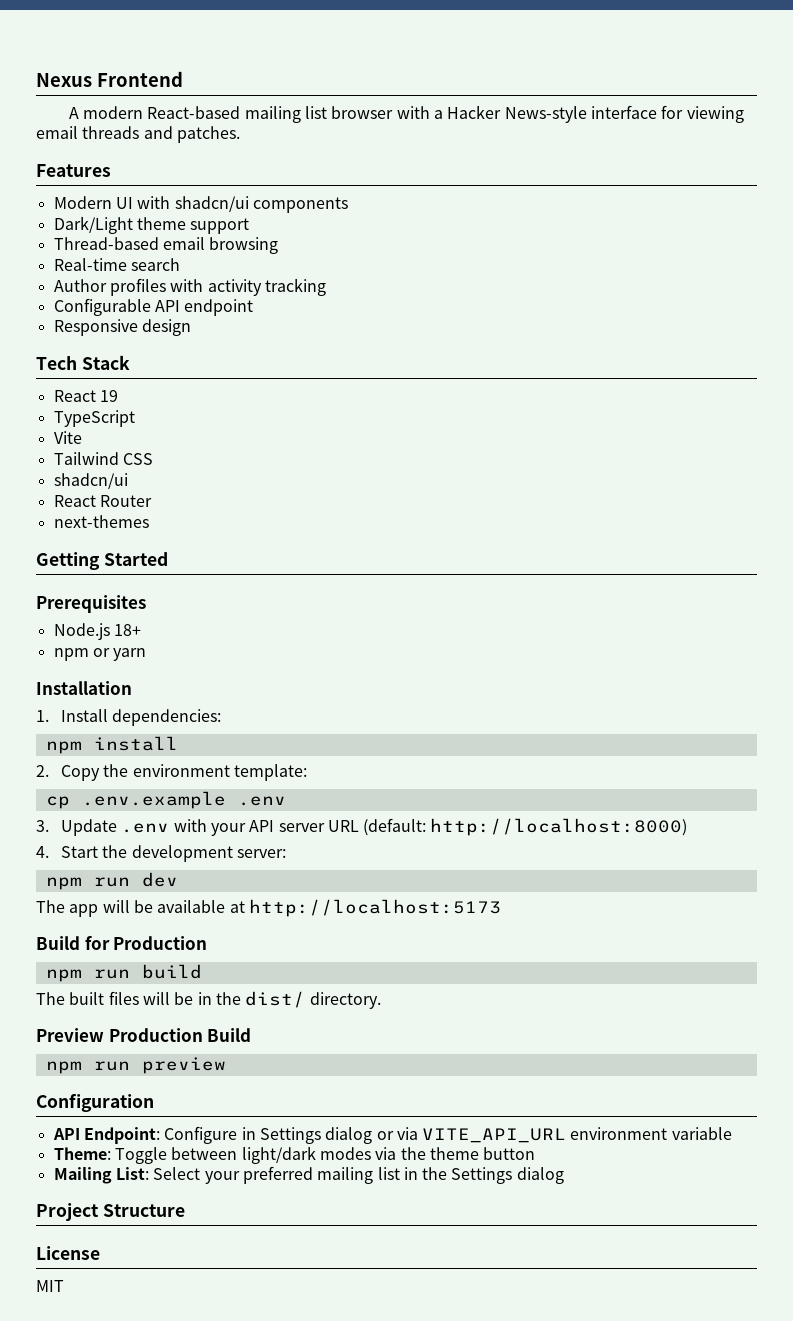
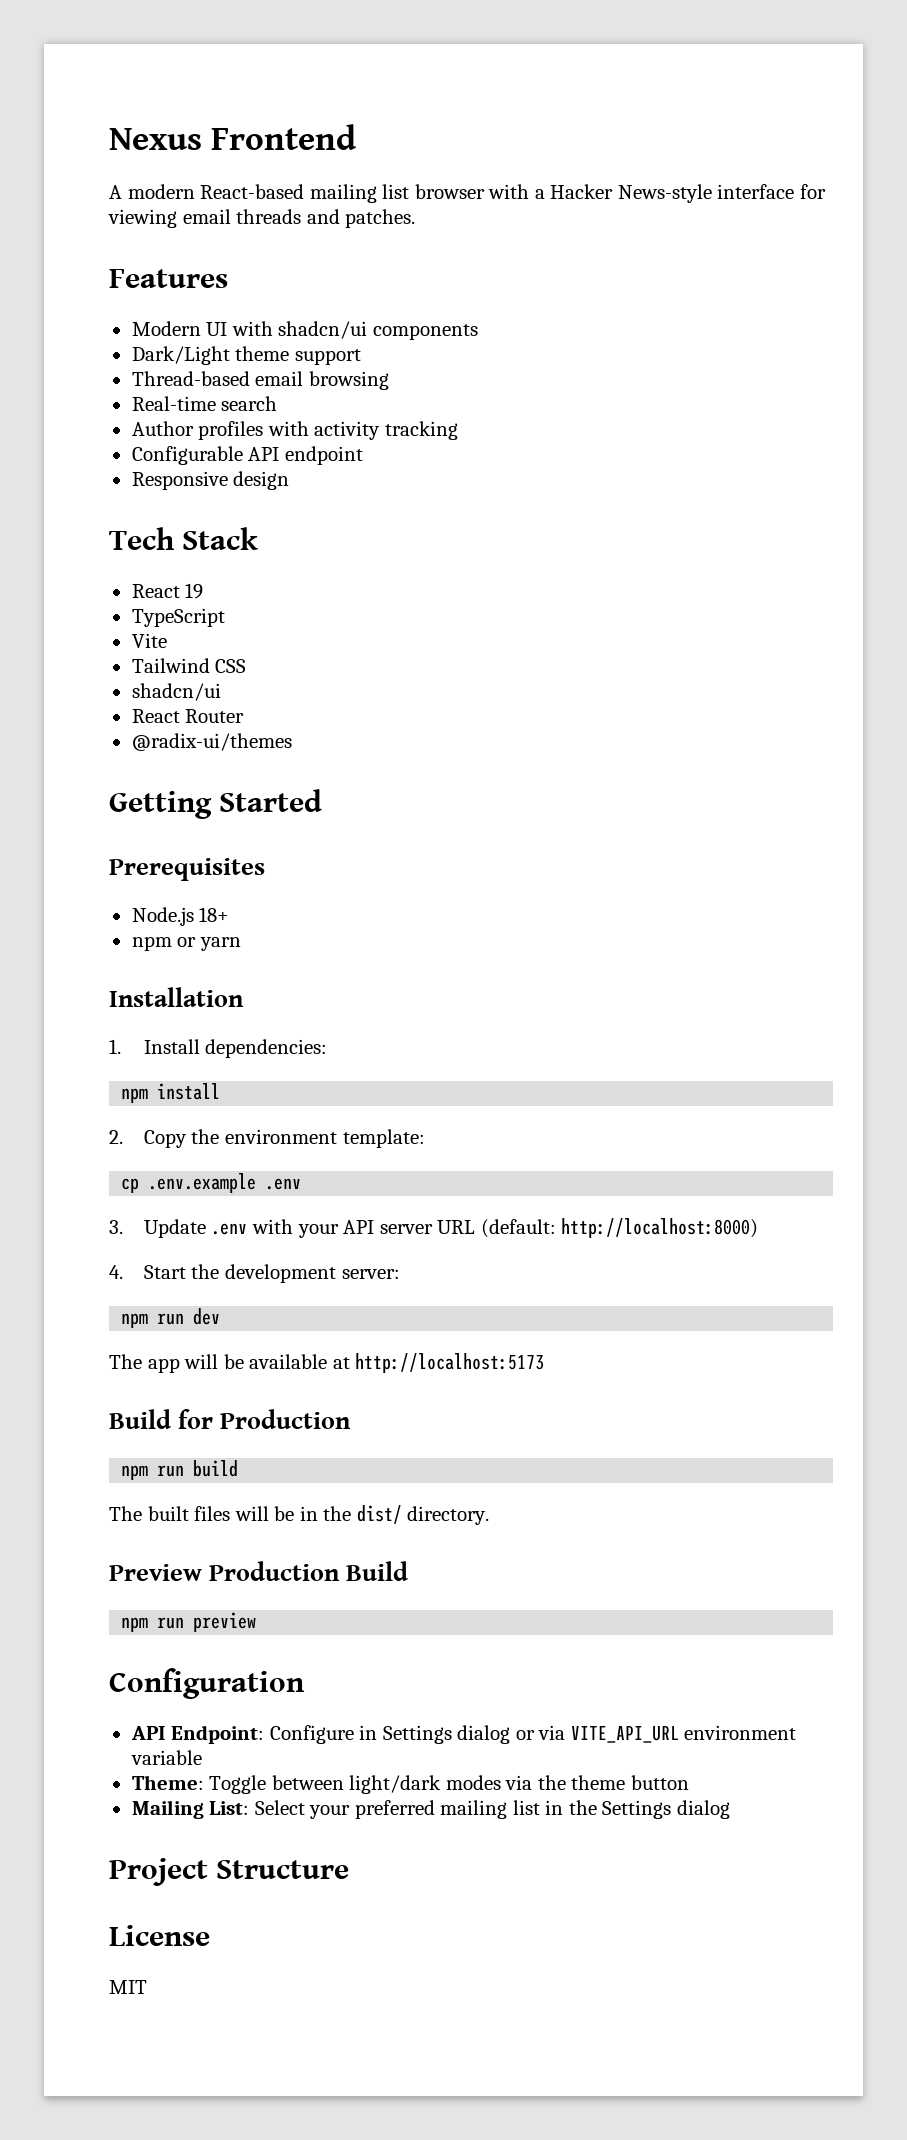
[53,515,149,528] next-themes -> [131,733,292,751] @radix-ui/themes

